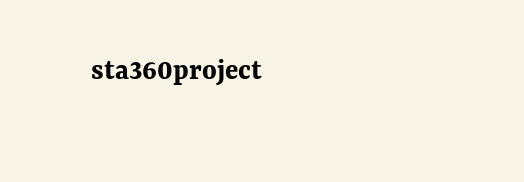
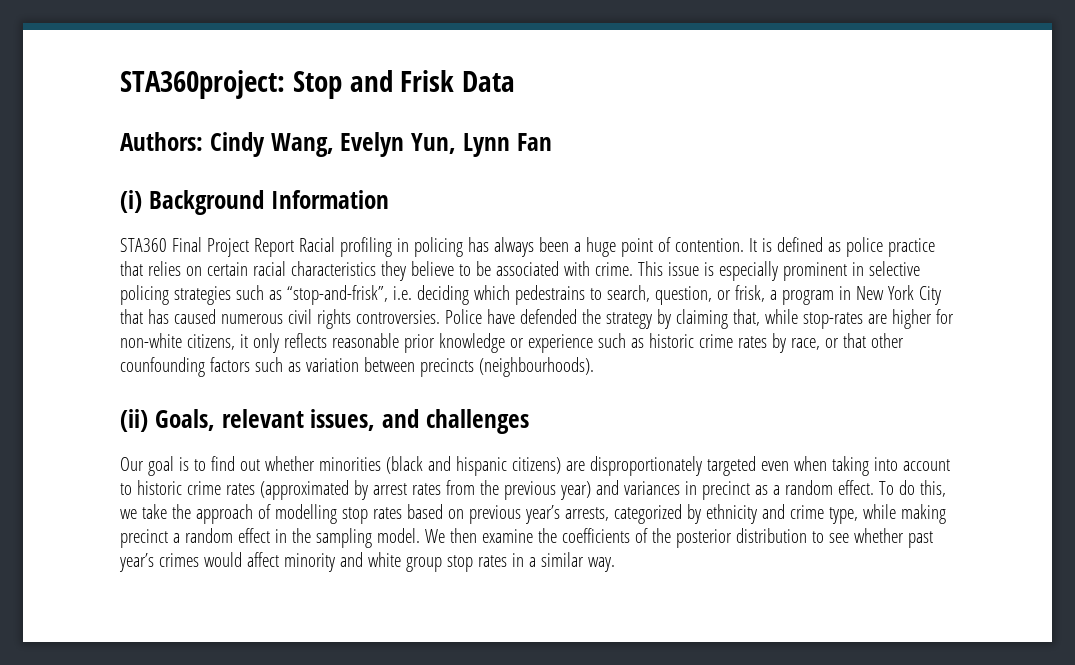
[91,59,262,86] sta360project -> [120,70,516,99] [120,132,552,157] [120,190,389,215] [120,237,935,257] [120,261,920,281] [120,285,941,305] [120,309,954,329] [120,333,904,353] [120,357,594,377] [120,409,529,434] [120,456,950,476] [120,480,946,500] [120,504,946,524] [120,528,933,548] [119,552,615,572] STA360project: Stop and Frisk Data // Authors: Cindy Wang, Evelyn Yun, Lynn Fan // (i) Background Information // STA360 Final Project Report Racial profiling in policing has always been a huge point of contention. It is defined as police practice that relies on certain racial characteristics they believe to be associated with crime. This issue is especially prominent in selective policing strategies such as “stop-and-frisk”, i.e. deciding which pedestrains to search, question, or frisk, a program in New York City that has caused numerous civil rights controversies. Police have defended the strategy by claiming that, while stop-rates are higher for non-white citizens, it only reflects reasonable prior knowledge or experience such as historic crime rates by race, or that other counfounding factors such as variation between precincts (neighbourhoods). // (ii) Goals, relevant issues, and challenges // Our goal is to find out whether minorities (black and hispanic citizens) are disproportionately targeted even when taking into account to historic crime rates (approximated by arrest rates from the previous year) and variances in precinct as a random effect. To do this, we take the approach of modelling stop rates based on previous year’s arrests, categorized by ethnicity and crime type, while making precinct a random effect in the sampling model. We then examine the coefficients of the posterior distribution to see whether past year’s crimes would affect minority and white group stop rates in a similar way.

